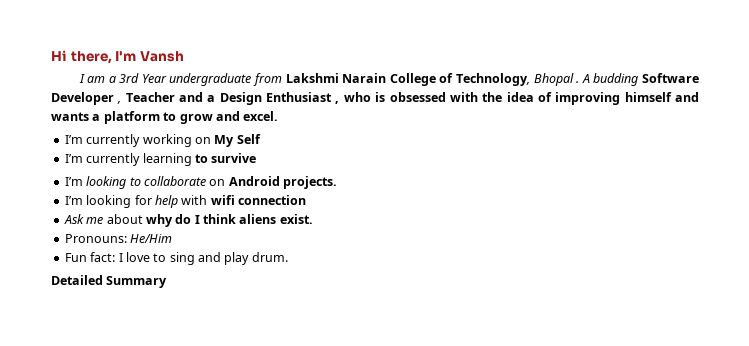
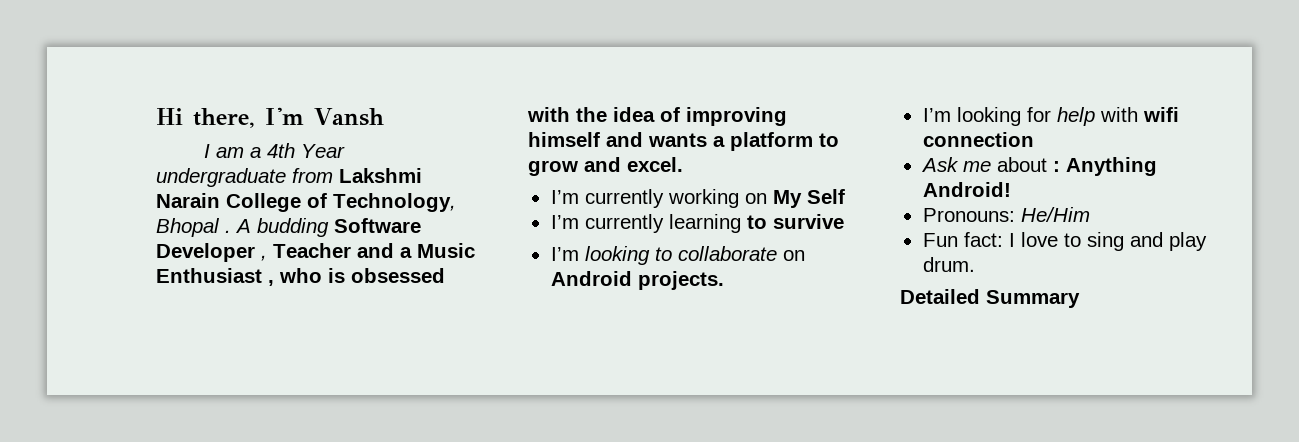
[119,73,140,83] 3rd -> [266,143,295,158] 4th
[219,92,262,105] Design -> [417,243,475,258] Music
[145,214,313,227] why do I think aliens exist. -> [1052,157,1157,176] [922,182,1011,197] : Anything Android!

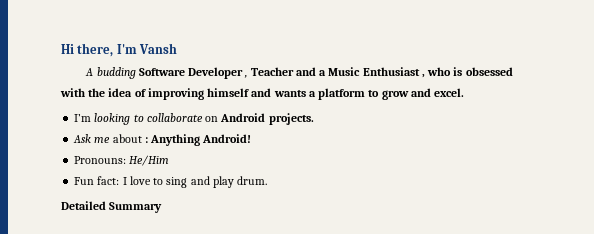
[203,143,345,158] [156,168,422,187] [156,193,456,212] [156,218,231,237] I am a 4th Year undergraduate from Lakshmi Narain College of Technology, Bhopal . -> (178, 48) none
[550,189,845,208] [550,214,844,233] // I’m currently working on My Self // I’m currently learning to survive -> (465, 92) none
[922,107,1179,126] [922,132,1034,147] // I’m looking for help with wifi connection -> (314, 119) none

